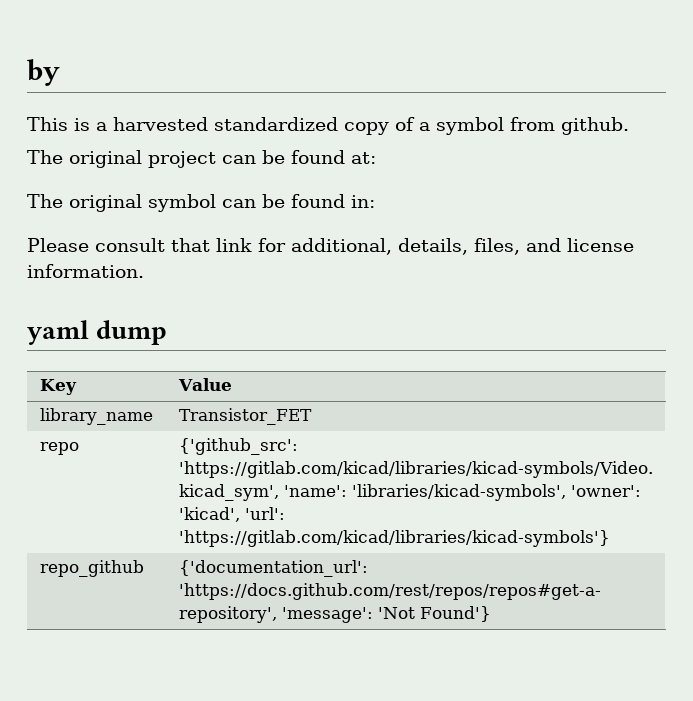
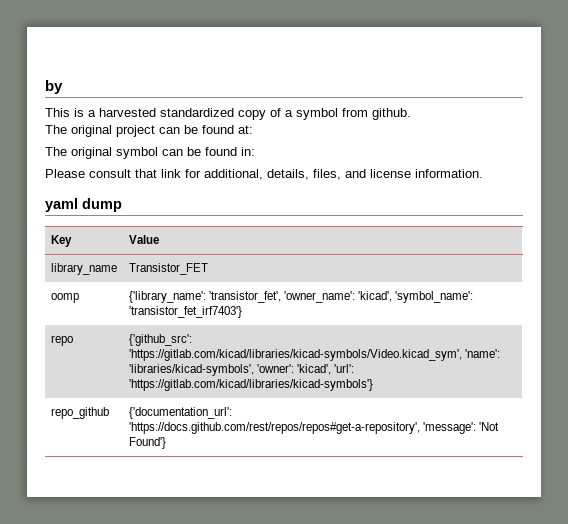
(312, 416) none -> [50,293,79,303] [128,291,474,303] [128,306,242,318] // oomp | {'library_name': 'transistor_fet', 'owner_name': 'kicad', 'symbol_name': 'transistor_fet_irf7403'}

